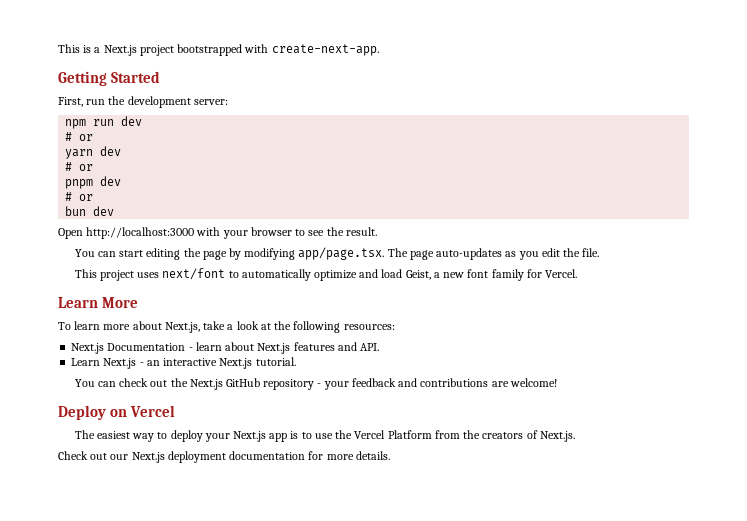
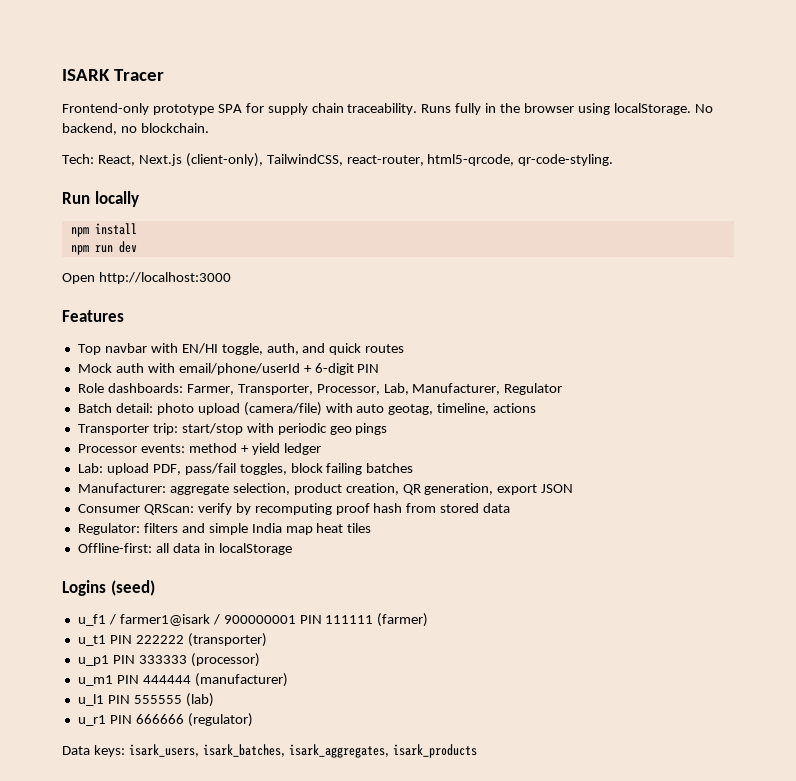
[58,44,379,56] [58,71,161,86] [58,96,228,108] [65,116,143,129] [65,132,94,141] [65,146,122,159] [65,162,94,171] [65,176,122,189] [65,192,94,201] [65,206,115,216] [58,227,377,239] [74,247,600,260] [74,268,578,281] [58,297,139,308] [58,321,395,333] [71,342,380,354] [71,357,296,369] [74,378,557,390] [58,405,176,420] [74,430,575,442] [58,451,390,463] This is a Next.js project bootstrapped with create-next-app. // Getting Started // First, run the development server: // npm run dev // # or // yarn dev // # or // pnpm dev // # or // bun dev // Open http://localhost:3000 with your browser to see the result. // You can start editing the page by modifying app/page.tsx. The page auto-updates as you edit the file. // This project uses next/font to automatically optimize and load Geist, a new font family for Vercel. // Learn More // To learn more about Next.js, take a look at the following resources: // Next.js Documentation - learn about Next.js features and API. // Learn Next.js - an interactive Next.js tutorial. // You can check out the Next.js GitHub repository - your feedback and contributions are welcome! // Deploy on Vercel // The easiest way to deploy your Next.js app is to use the Vercel Platform from the creators of Next.js. // Check out our Next.js deployment documentation for more details. -> [62,69,164,81] [62,103,713,115] [62,123,209,135] [62,153,614,167] [62,191,139,207] [70,223,137,237] [70,241,137,255] [62,272,231,284] [62,310,124,322] [77,343,405,355] [77,363,380,375] [77,383,563,395] [77,402,537,416] [77,423,388,435] [77,443,321,455] [77,463,414,475] [77,483,574,495] [77,503,511,515] [77,523,372,535] [77,543,292,555] [62,580,155,596] [77,613,429,627] [77,633,267,647] [77,653,260,667] [77,673,288,687] [77,693,214,707] [77,713,253,727] [62,744,477,758] ISARK Tracer // Frontend-only prototype SPA for supply chain traceability. Runs fully in the browser using localStorage. No backend, no blockchain. // Tech: React, Next.js (client-only), TailwindCSS, react-router, html5-qrcode, qr-code-styling. // Run locally // npm install // npm run dev // Open http://localhost:3000 // Features // Top navbar with EN/HI toggle, auth, and quick routes // Mock auth with email/phone/userId + 6-digit PIN // Role dashboards: Farmer, Transporter, Processor, Lab, Manufacturer, Regulator // Batch detail: photo upload (camera/file) with auto geotag, timeline, actions // Transporter trip: start/stop with periodic geo pings // Processor events: method + yield ledger // Lab: upload PDF, pass/fail toggles, block failing batches // Manufacturer: aggregate selection, product creation, QR generation, export JSON // Consumer QRScan: verify by recomputing proof hash from stored data // Regulator: filters and simple India map heat tiles // Offline-first: all data in localStorage // Logins (seed) // u_f1 / farmer1@isark / 900000001 PIN 111111 (farmer) // u_t1 PIN 222222 (transporter) // u_p1 PIN 333333 (processor) // u_m1 PIN 444444 (manufacturer) // u_l1 PIN 555555 (lab) // u_r1 PIN 666666 (regulator) // Data keys: isark_users, isark_batches, isark_aggregates, isark_products

